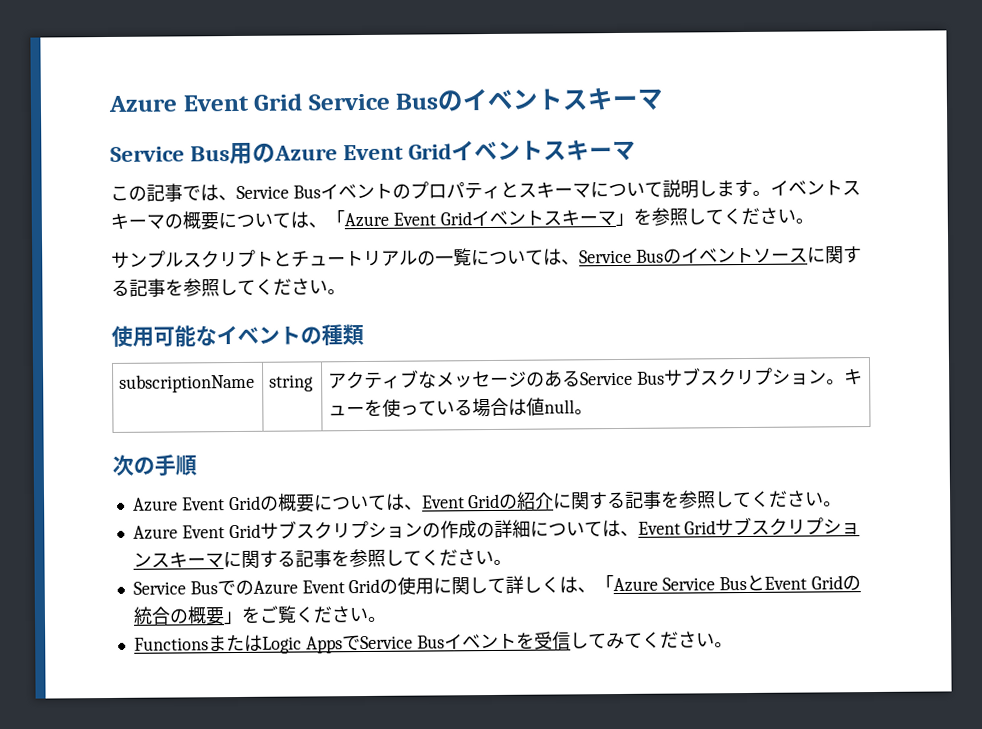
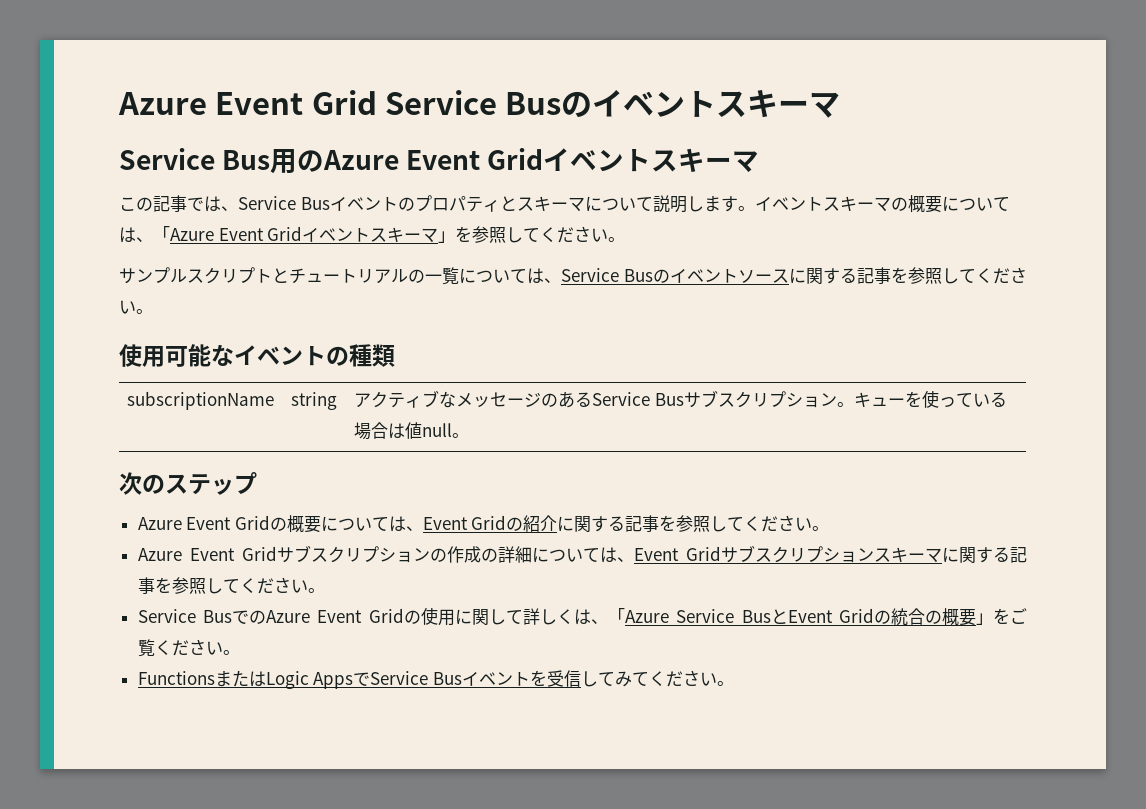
[154,454,197,477] 手順 -> [165,472,257,495] ステップ

